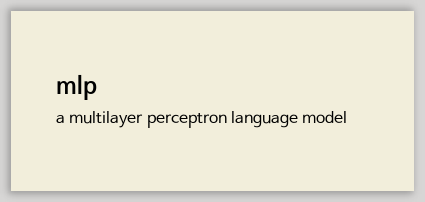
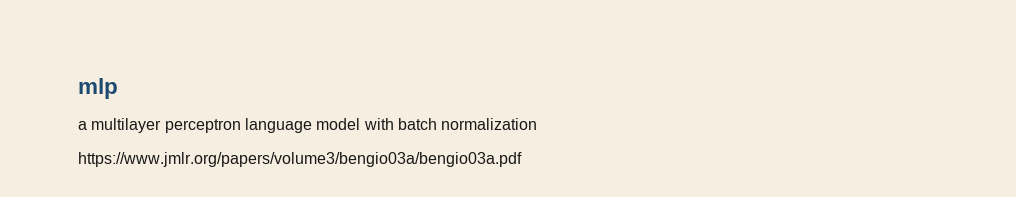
(348, 117) none -> [363,118,538,130] [78,152,522,167] with batch normalization // https://www.jmlr.org/papers/volume3/bengio03a/bengio03a.pdf

